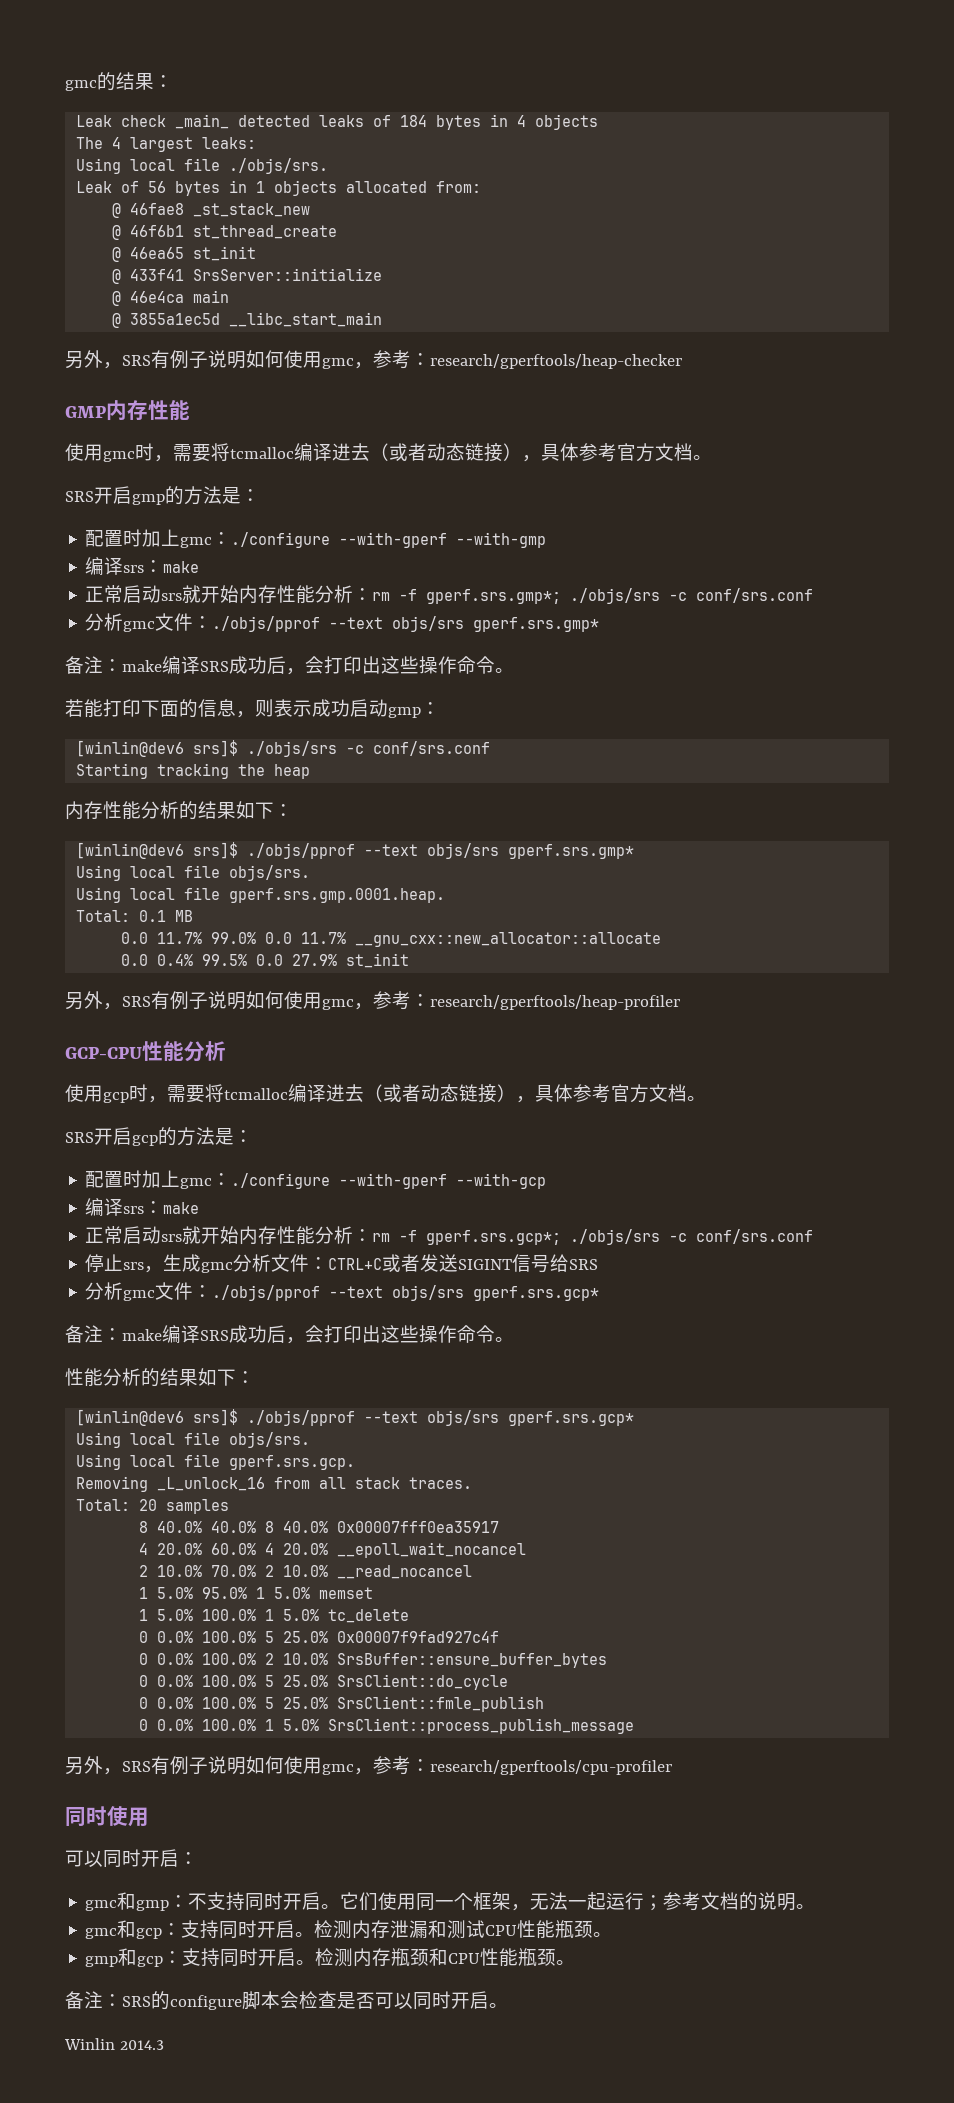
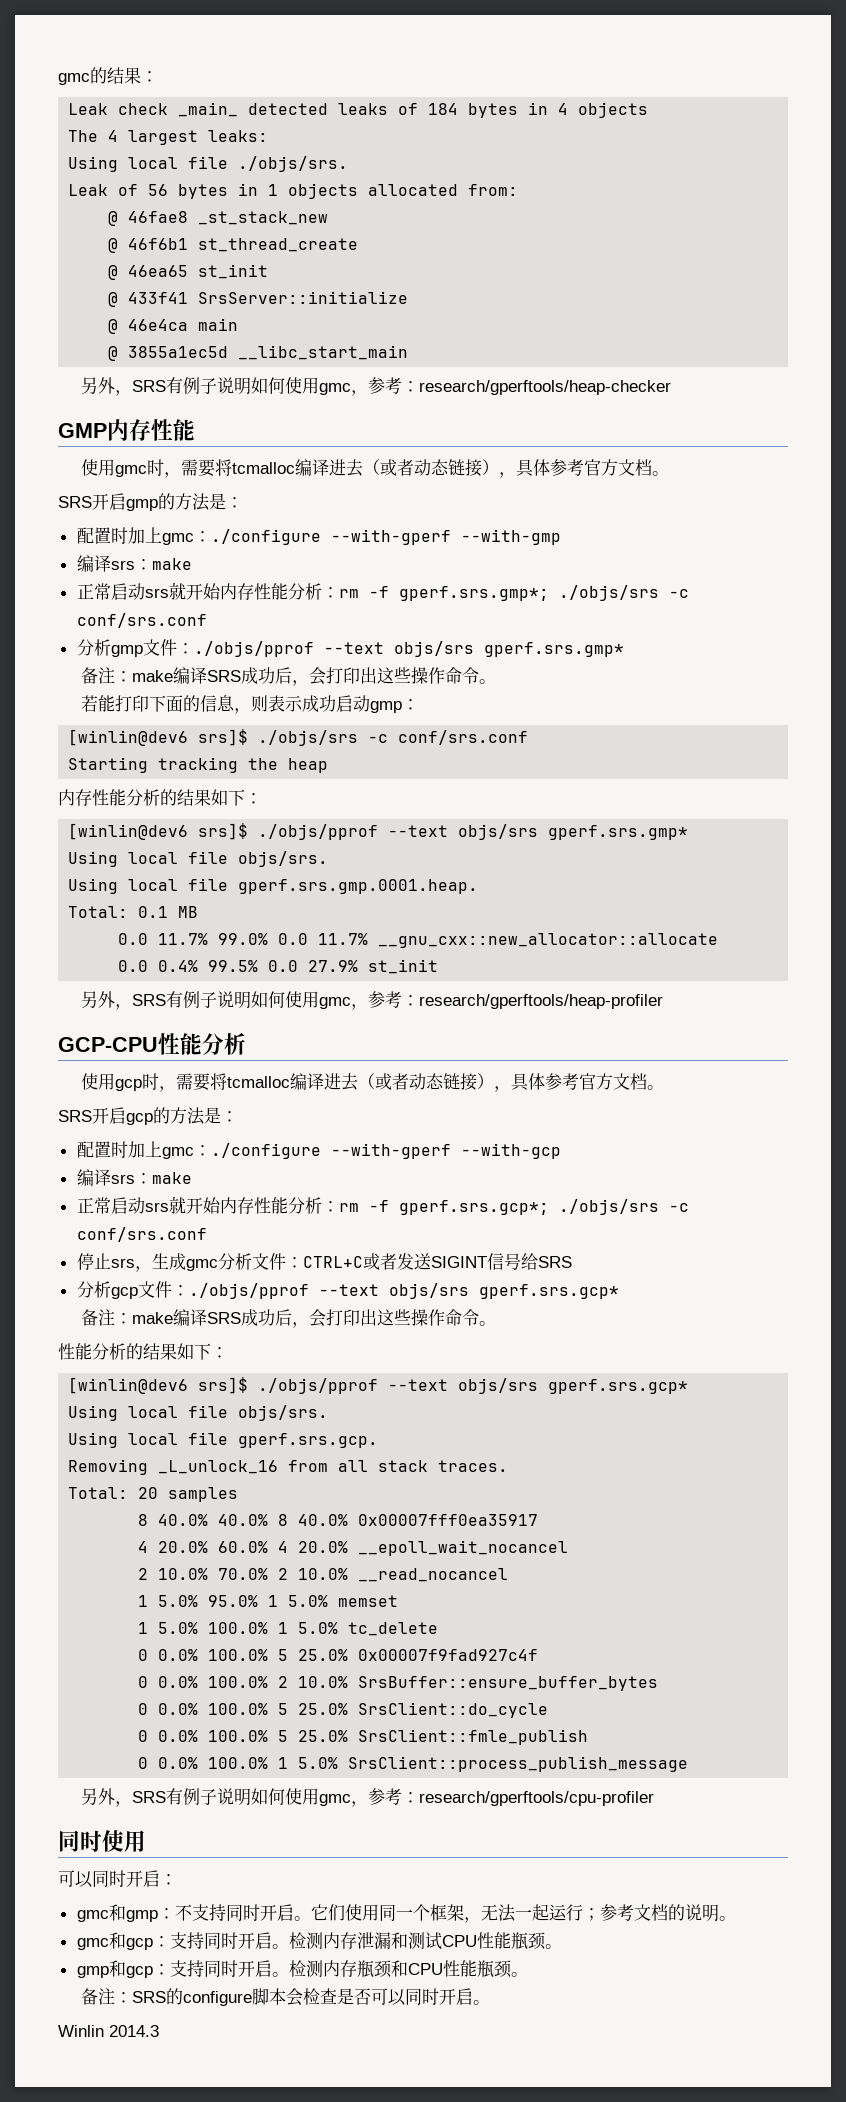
[123,621,156,632] gmc -> [110,645,143,657] gmp
[123,1290,156,1301] gmc -> [110,1287,138,1299] gcp

